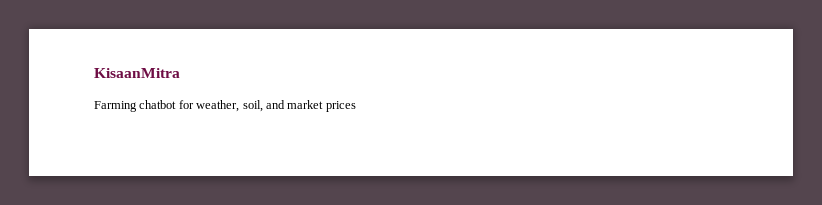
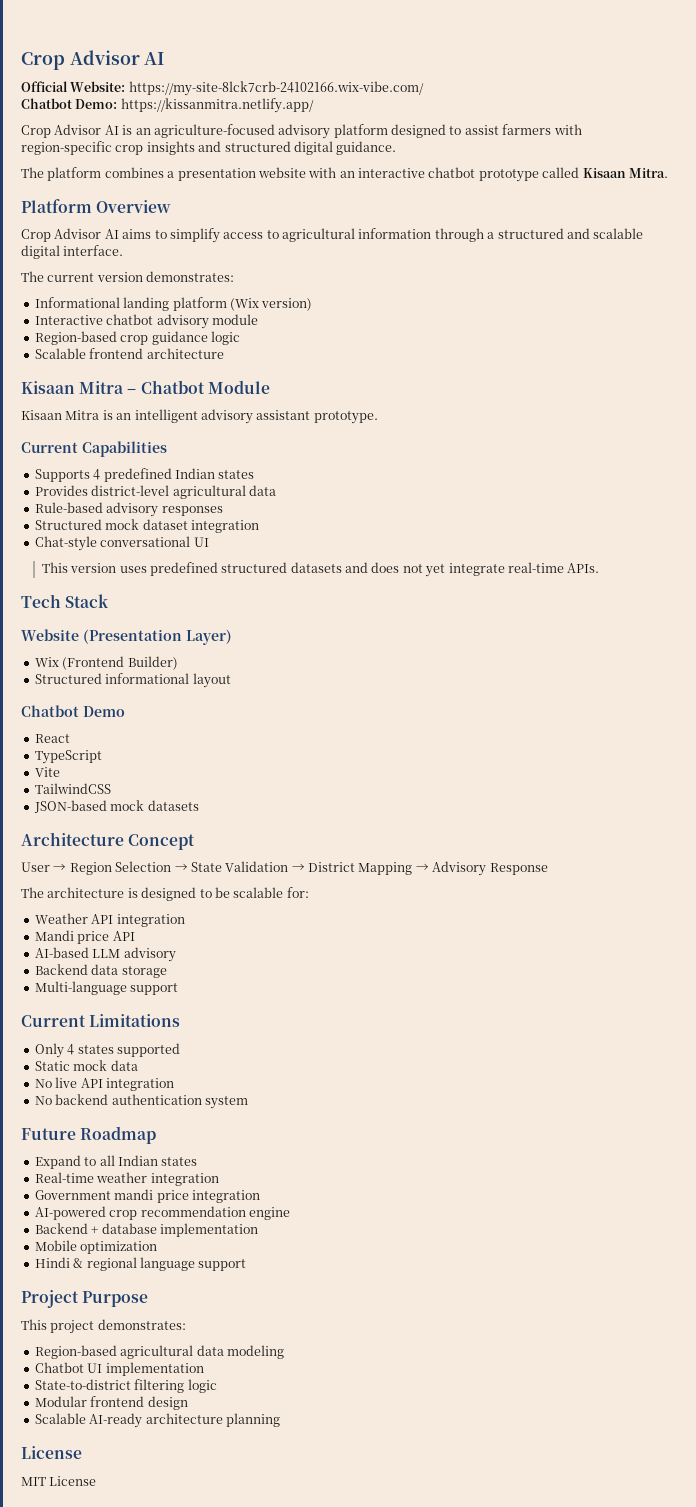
[94,68,180,78] [94,100,356,112] KisaanMitra // Farming chatbot for weather, soil, and market prices -> [21,50,165,70] [21,81,424,96] [21,98,314,113] [21,124,582,139] [21,141,397,155] [21,167,668,182] [21,199,172,213] [21,228,644,243] [21,245,124,259] [21,271,235,282] [34,297,313,311] [34,314,258,329] [34,331,240,345] [34,348,224,359] [21,380,270,394] [21,409,378,424] [21,441,167,457] [34,468,255,482] [34,485,276,499] [34,502,223,517] [34,519,259,533] [34,536,209,551] [41,562,600,577] [21,594,110,608] [21,629,232,645] [34,656,178,670] [34,673,231,688] [21,705,125,717] [34,734,70,743] [34,750,102,764] [34,767,60,777] [34,783,111,794] [33,800,199,813] [21,832,196,850] [21,861,548,876] [21,887,309,901] [34,913,185,927] [34,930,135,944] [34,947,176,962] [34,964,167,978] [34,981,179,995] [21,1014,181,1027] [34,1043,180,1058] [34,1060,138,1071] [34,1077,174,1091] [34,1094,248,1109] [21,1126,157,1144] [34,1155,198,1169] [34,1172,219,1186] [34,1189,260,1203] [34,1206,290,1220] [34,1223,258,1237] [34,1240,158,1254] [34,1257,247,1271] [21,1290,149,1308] [21,1319,186,1334] [34,1345,284,1359] [34,1362,204,1376] [34,1379,217,1393] [34,1396,188,1410] [34,1413,280,1428] [21,1446,82,1459] [21,1476,97,1486] Crop Advisor AI // Official Website: https://my-site-8lck7crb-24102166.wix-vibe.com/ // Chatbot Demo: https://kissanmitra.netlify.app/ // Crop Advisor AI is an agriculture-focused advisory platform designed to assist farmers with region-specific crop insights and structured digital guidance. // The platform combines a presentation website with an interactive chatbot prototype called Kisaan Mitra. // Platform Overview // Crop Advisor AI aims to simplify access to agricultural information through a structured and scalable digital interface. // The current version demonstrates: // Informational landing platform (Wix version) // Interactive chatbot advisory module // Region-based crop guidance logic // Scalable frontend architecture // Kisaan Mitra – Chatbot Module // Kisaan Mitra is an intelligent advisory assistant prototype. // Current Capabilities // Supports 4 predefined Indian states // Provides district-level agricultural data // Rule-based advisory responses // Structured mock dataset integration // Chat-style conversational UI // This version uses predefined structured datasets and does not yet integrate real-time APIs. // Tech Stack // Website (Presentation Layer) // Wix (Frontend Builder) // Structured informational layout // Chatbot Demo // React // TypeScript // Vite // TailwindCSS // JSON-based mock datasets // Architecture Concept // User → Region Selection → State Validation → District Mapping → Advisory Response // The architecture is designed to be scalable for: // Weather API integration // Mandi price API // AI-based LLM advisory // Backend data storage // Multi-language support // Current Limitations // Only 4 states supported // Static mock data // No live API integration // No backend authentication system // Future Roadmap // Expand to all Indian states // Real-time weather integration // Government mandi price integration // AI-powered crop recommendation engine // Backend + database implementation // Mobile optimization // Hindi & regional language support // Project Purpose // This project demonstrates: // Region-based agricultural data modeling // Chatbot UI implementation // State-to-district filtering logic // Modular frontend design // Scalable AI-ready architecture planning // License // MIT License

